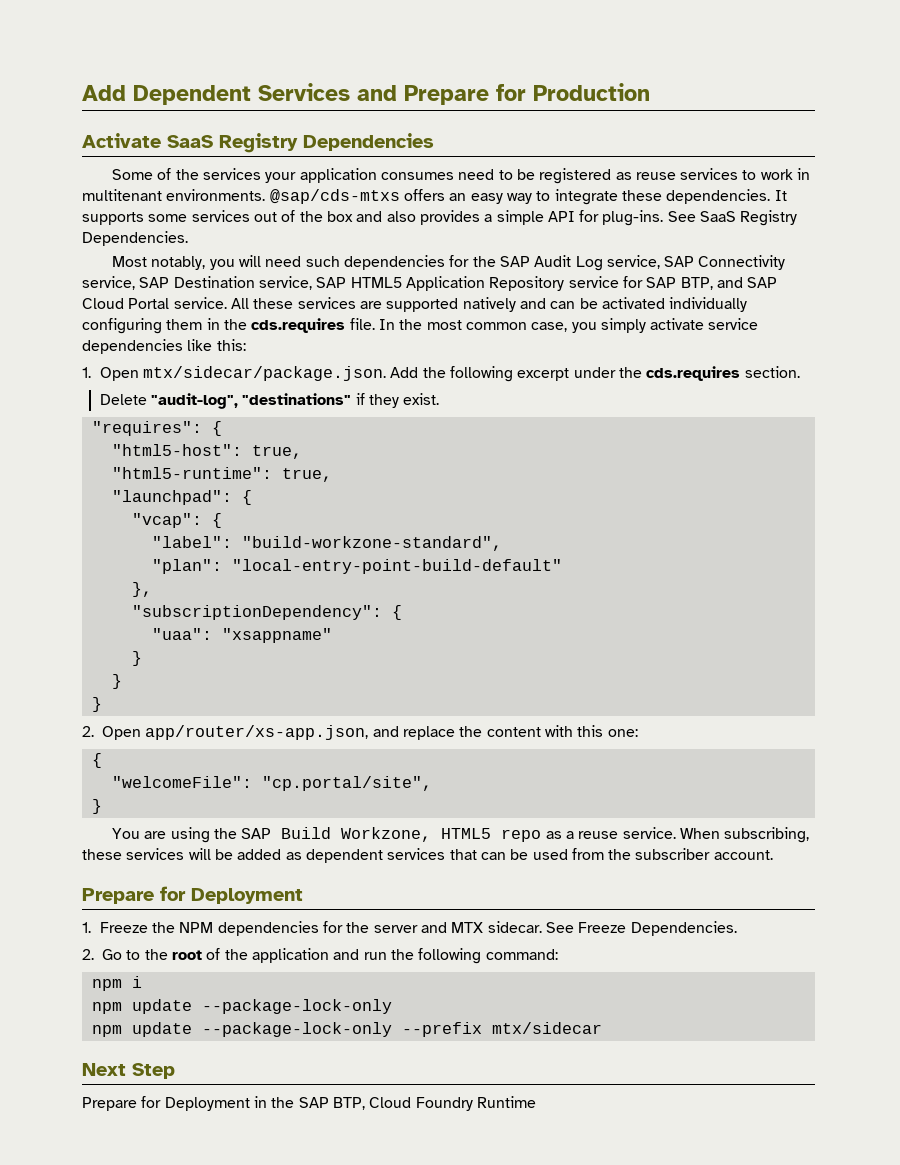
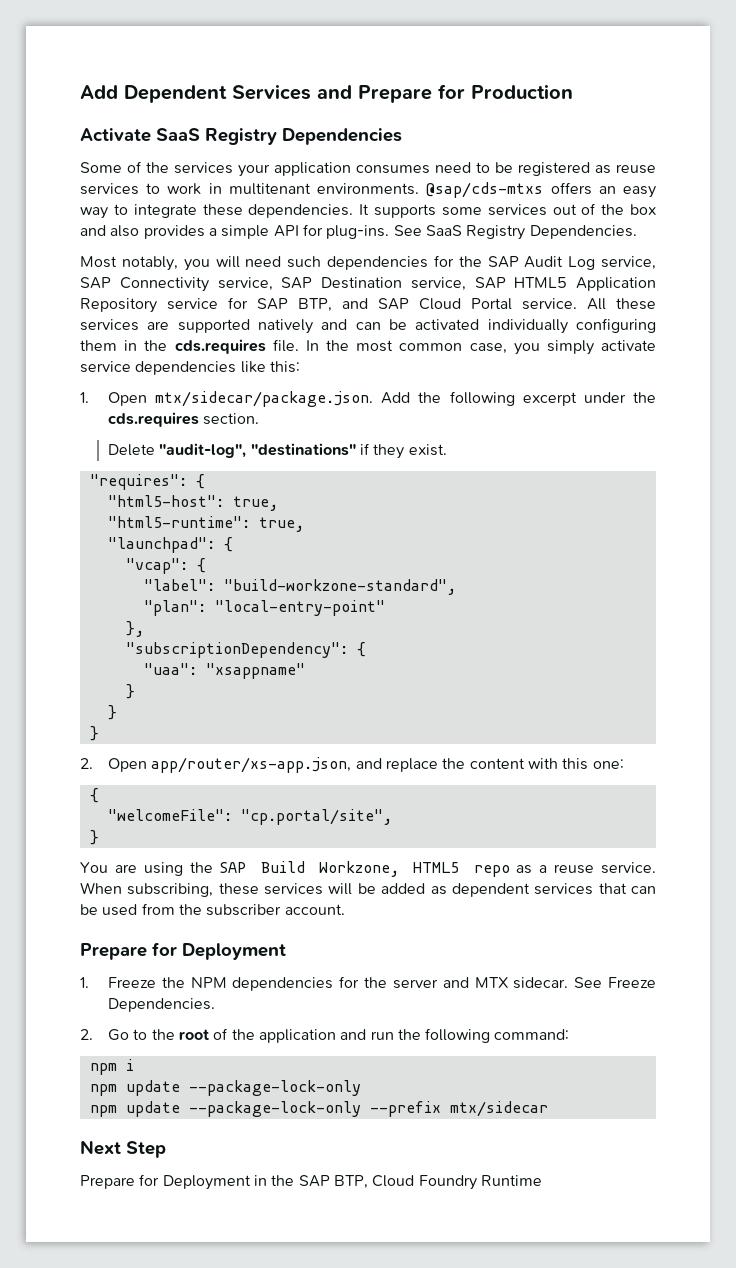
[231,559,562,574] "local-entry-point-build-default" -> [214,600,385,616] "local-entry-point"

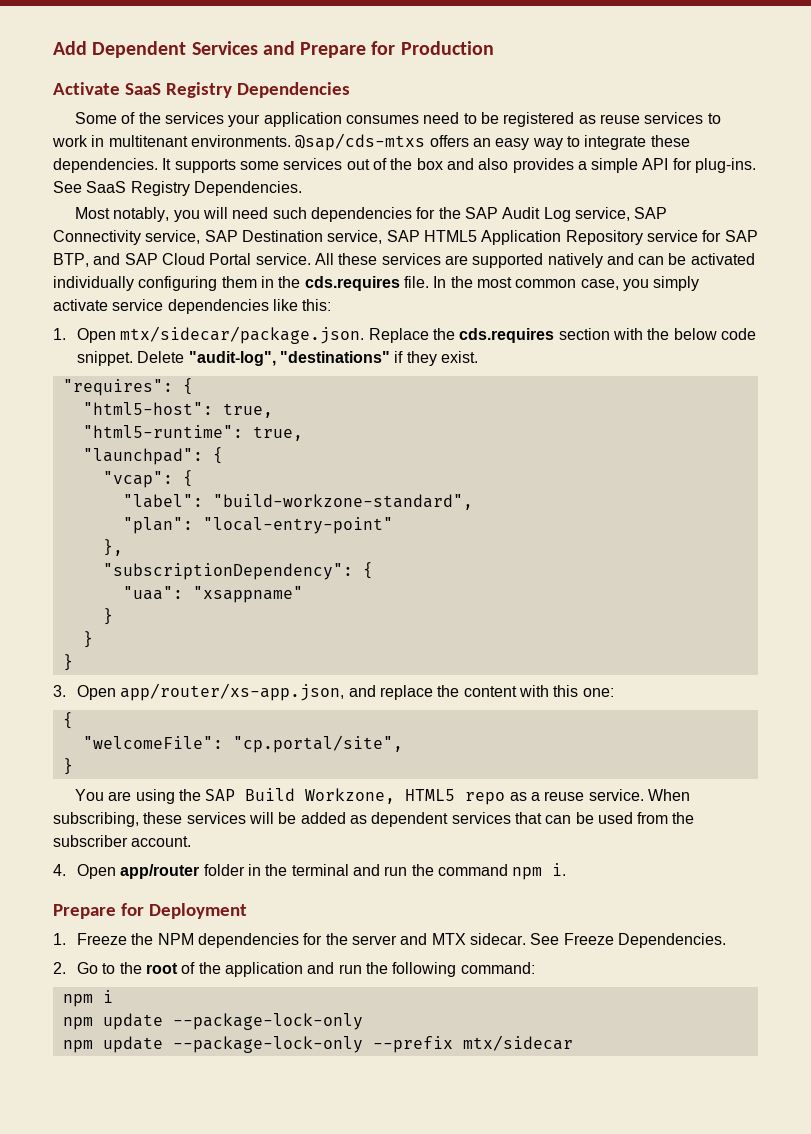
[381,391,656,406] [107,412,260,427] Add the following excerpt under the cds.requires section. // -> [368,328,757,343] [77,351,134,366] Replace the cds.requires section with the below code snippet.
[80,758,93,769] 2. -> [53,685,66,697] 3.
(345, 909) none -> [53,863,567,880] // 4. Open app/router folder in the terminal and run the command npm i.
[80,1140,166,1158] [80,1174,542,1190] // Next Step // Prepare for Deployment in the SAP BTP, Cloud Foundry Runtime -> (573, 1043) none

